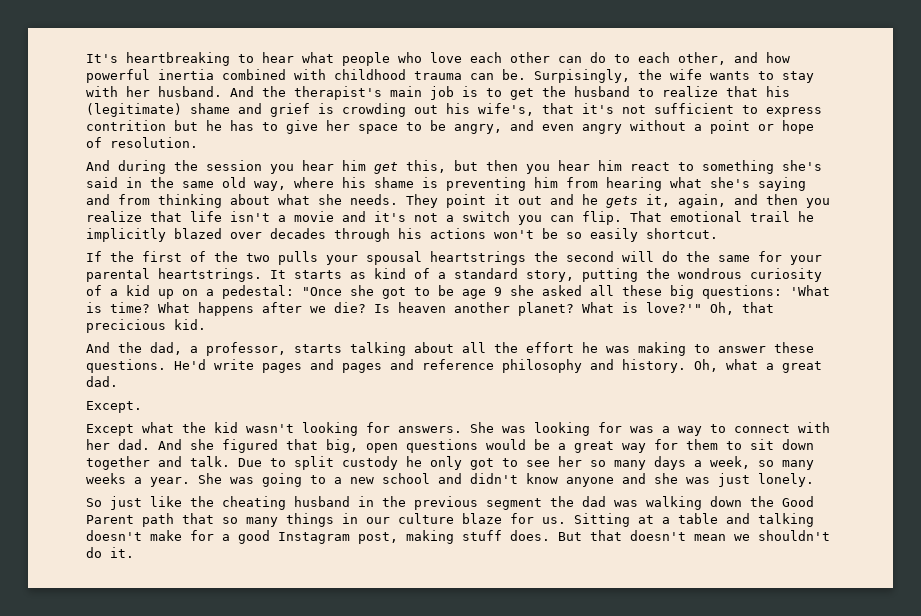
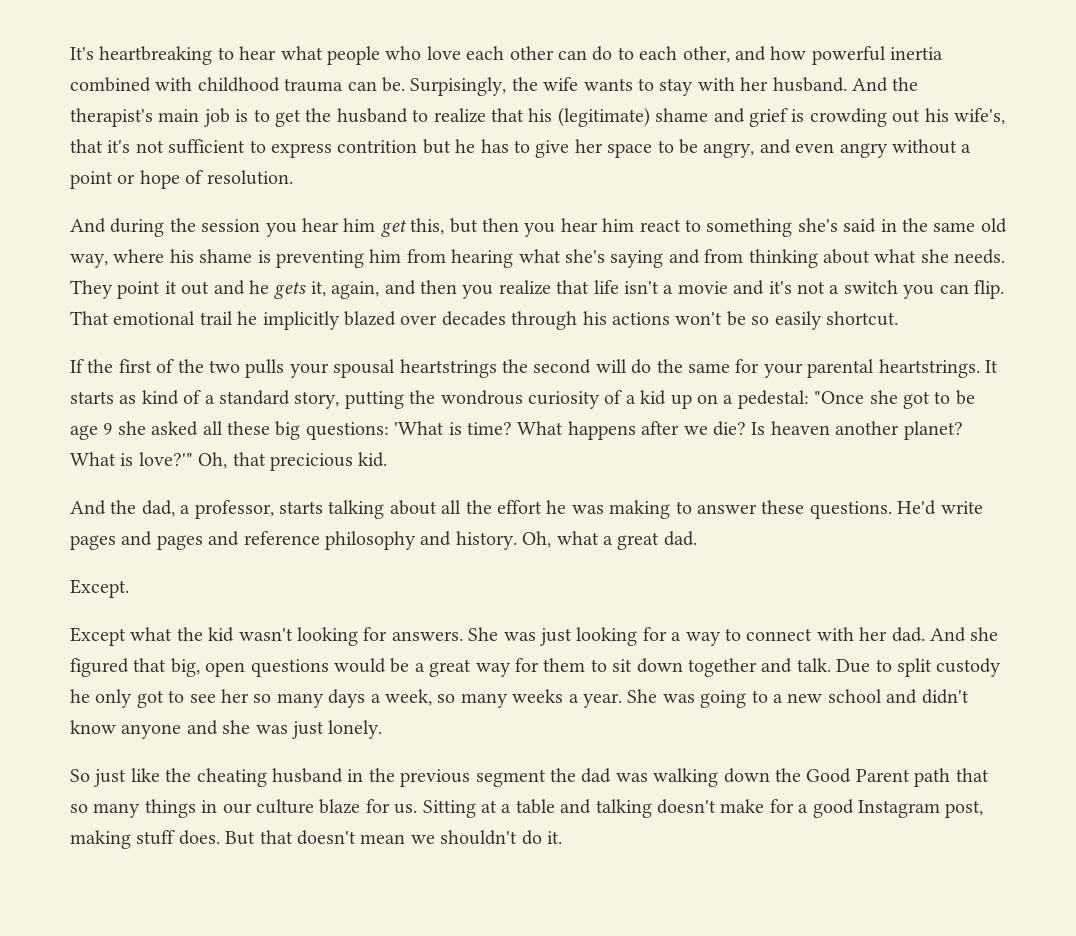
[534,422,654,436] looking for was -> [539,627,667,646] just looking for

